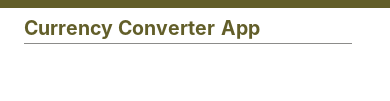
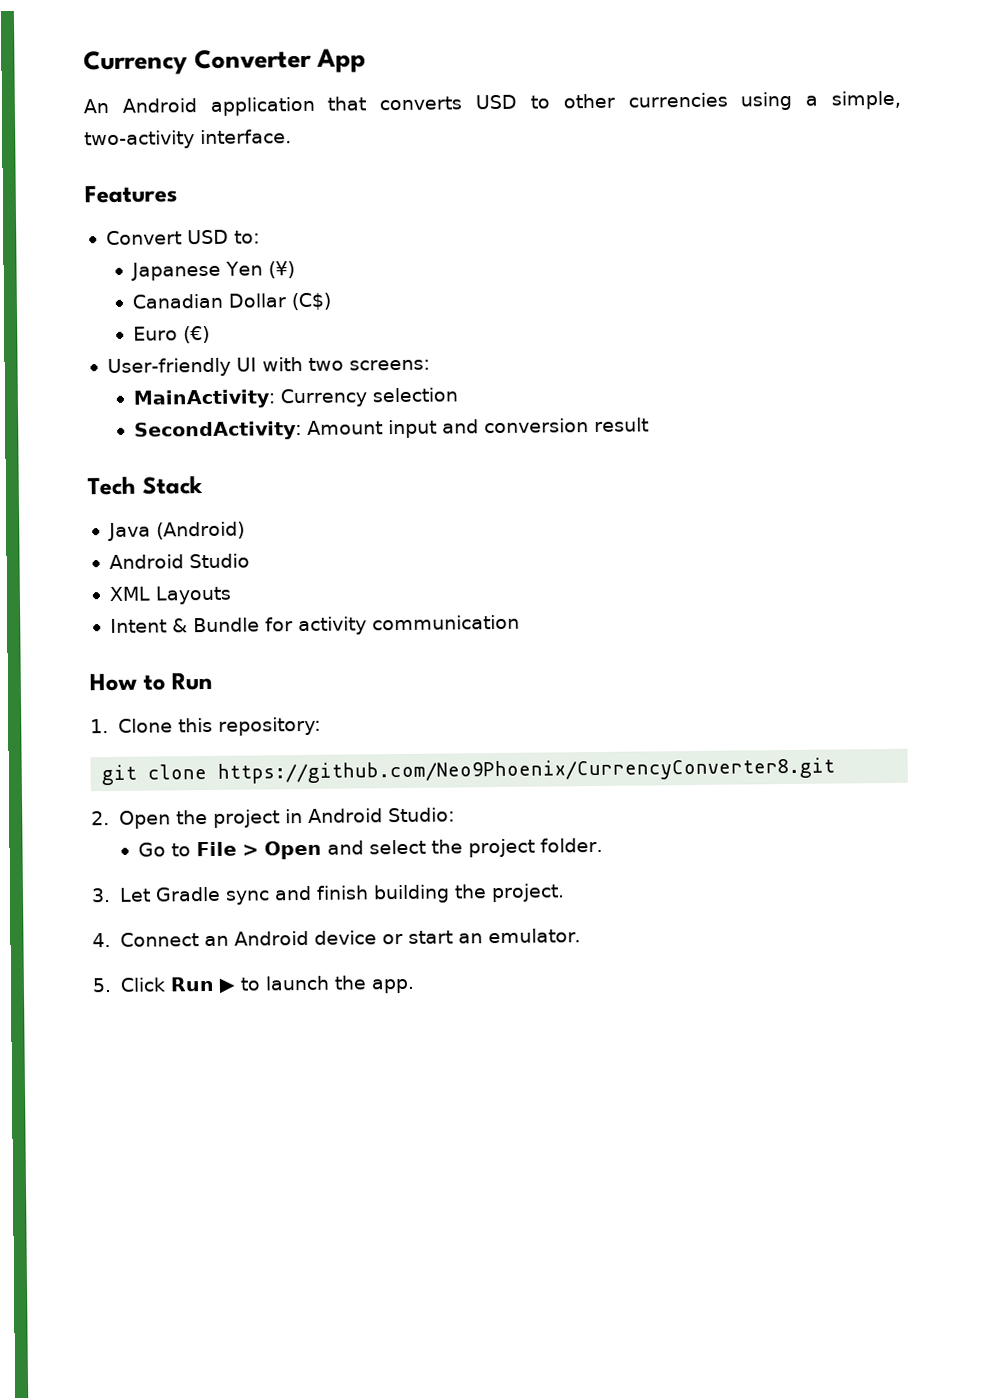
(260, 29) none -> [83,90,902,116] [84,129,292,150] [84,184,178,204] [105,229,260,246] [131,261,296,281] [132,292,332,311] [133,325,211,344] [106,357,430,378] [133,387,459,409] [134,417,650,441] [87,476,203,496] [107,521,245,542] [108,553,250,570] [108,585,231,605] [109,614,520,636] [89,671,213,692] [90,716,322,736] [101,757,836,786] [91,807,455,829] [138,837,604,860] [91,883,565,905] [92,928,582,948] [92,975,415,994] // An Android application that converts USD to other currencies using a simple, two-activity interface. // Features // Convert USD to: // Japanese Yen (¥) // Canadian Dollar (C$) // Euro (€) // User-friendly UI with two screens: // MainActivity: Currency selection // SecondActivity: Amount input and conversion result // Tech Stack // Java (Android) // Android Studio // XML Layouts // Intent & Bundle for activity communication // How to Run // 1. Clone this repository: // git clone https://github.com/Neo9Phoenix/CurrencyConverter8.git // 2. Open the project in Android Studio: // Go to File > Open and select the project folder. // 3. Let Gradle sync and finish building the project. // 4. Connect an Android device or start an emulator. // 5. Click Run ▶ to launch the app.

